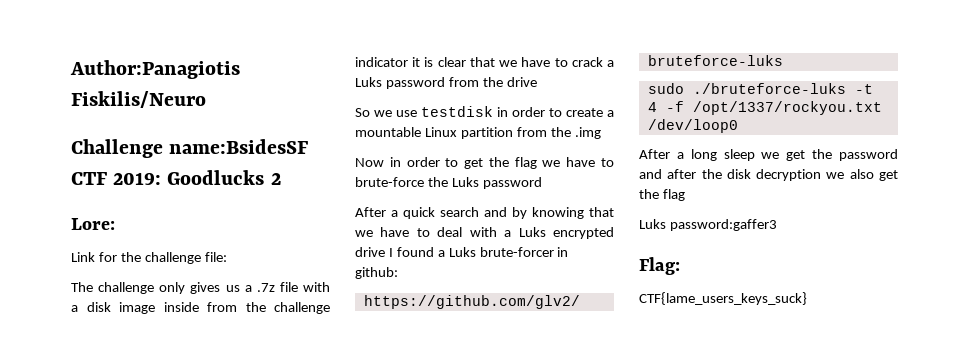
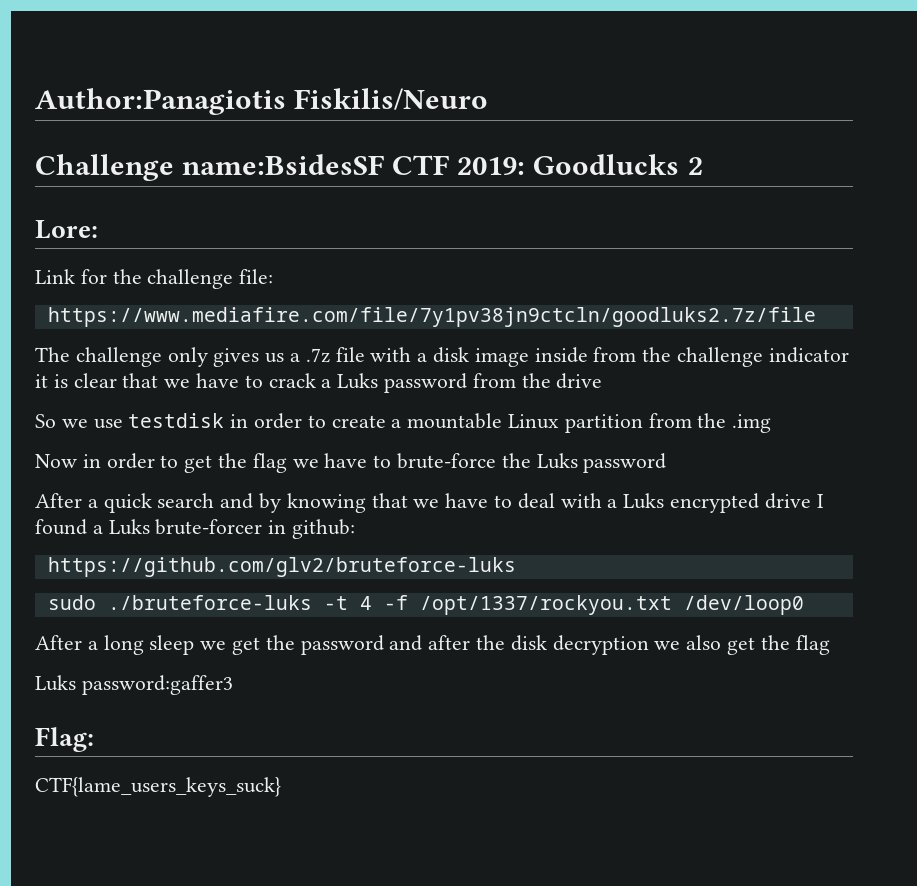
(227, 257) none -> [47,307,816,327] // https://www.mediafire.com/file/7y1pv38jn9ctcln/goodluks2.7z/file

